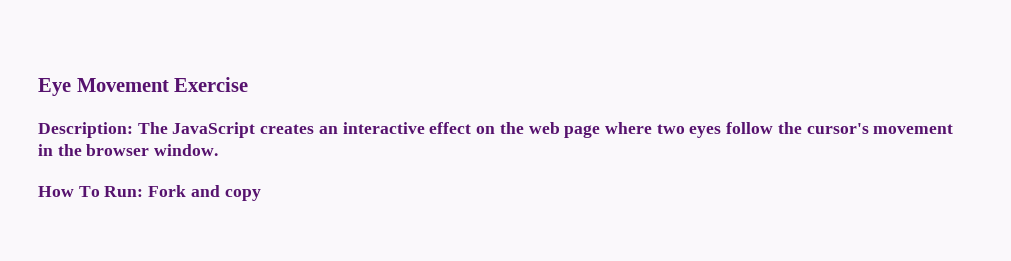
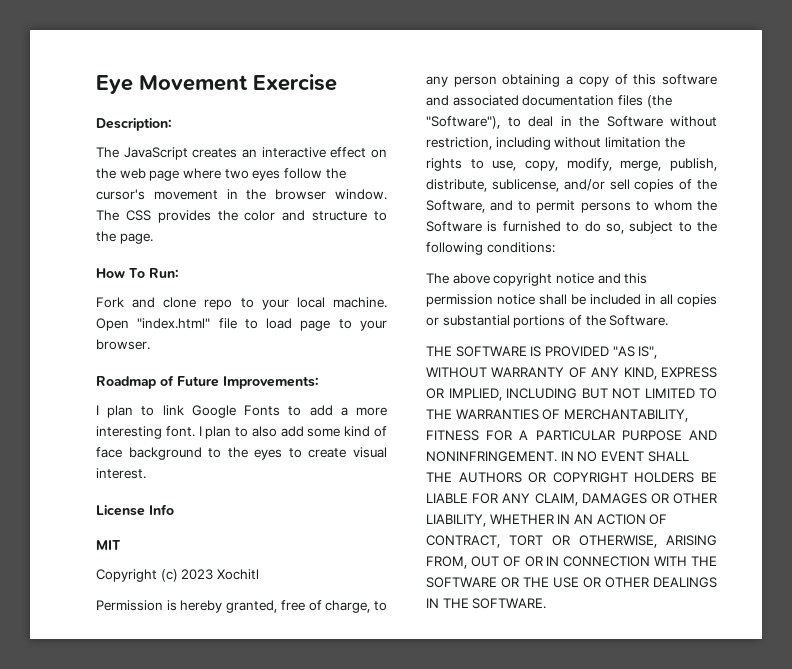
(133, 130) none -> (172, 124) //
(219, 150) none -> [96,210,387,223] [96,231,153,244] The CSS provides the color and structure to the page.
(144, 191) none -> (179, 273) //
[224,189,261,201] copy -> [163,297,387,310] [96,318,387,331] [96,339,150,350] [96,375,319,389] [96,405,387,418] [96,426,387,439] [96,447,388,460] [96,468,146,479] [96,504,174,516] [96,540,121,550] [96,569,259,582] [96,600,388,613] [426,74,717,87] [426,95,672,108] [426,116,717,129] [426,137,685,150] [426,158,717,171] [426,179,717,192] [426,200,717,213] [426,221,717,234] [426,242,555,255] [426,273,648,286] [426,294,717,307] [426,315,669,328] [426,346,658,359] [426,367,717,380] [426,388,717,401] [426,409,688,422] [426,430,717,441] [426,451,689,462] [426,472,717,483] [426,493,717,506] [426,514,668,527] [426,535,717,548] [426,556,717,569] [426,577,717,588] [426,598,547,609] clone repo to your local machine. Open "index.html" file to load page to your browser. // Roadmap of Future Improvements: // I plan to link Google Fonts to add a more interesting font. I plan to also add some kind of face background to the eyes to create visual interest. // License Info // MIT // Copyright (c) 2023 Xochitl // Permission is hereby granted, free of charge, to any person obtaining a copy of this software and associated documentation files (the "Software"), to deal in the Software without restriction, including without limitation the rights to use, copy, modify, merge, publish, distribute, sublicense, and/or sell copies of the Software, and to permit persons to whom the Software is furnished to do so, subject to the following conditions: // The above copyright notice and this permission notice shall be included in all copies or substantial portions of the Software. // THE SOFTWARE IS PROVIDED "AS IS", WITHOUT WARRANTY OF ANY KIND, EXPRESS OR IMPLIED, INCLUDING BUT NOT LIMITED TO THE WARRANTIES OF MERCHANTABILITY, FITNESS FOR A PARTICULAR PURPOSE AND NONINFRINGEMENT. IN NO EVENT SHALL THE AUTHORS OR COPYRIGHT HOLDERS BE LIABLE FOR ANY CLAIM, DAMAGES OR OTHER LIABILITY, WHETHER IN AN ACTION OF CONTRACT, TORT OR OTHERWISE, ARISING FROM, OUT OF OR IN CONNECTION WITH THE SOFTWARE OR THE USE OR OTHER DEALINGS IN THE SOFTWARE.

